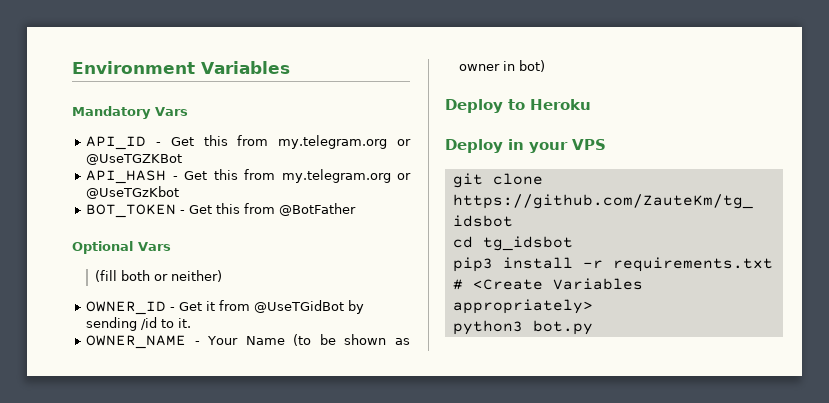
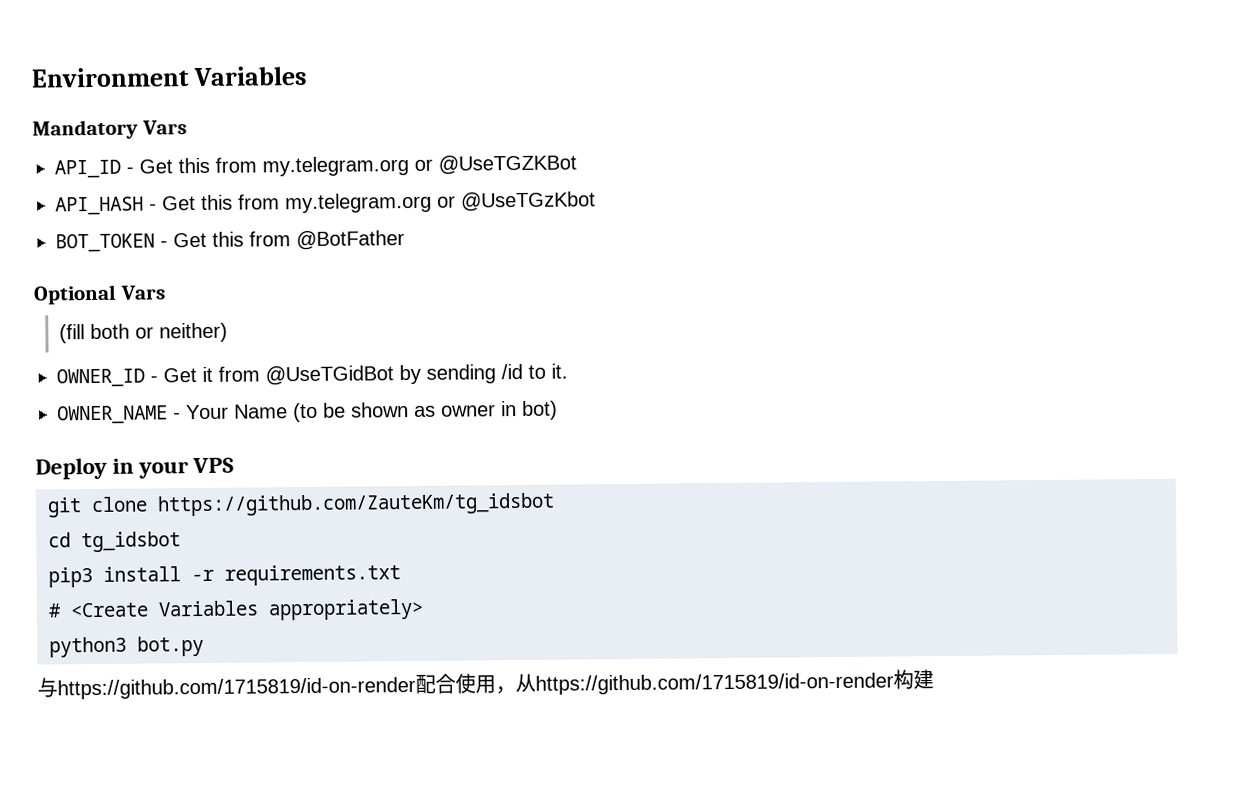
[445,99,591,113] // Deploy to Heroku -> (558, 410) none
(593, 327) none -> [37,669,934,700] // 与https://github.com/1715819/id-on-render配合使用，从https://github.com/1715819/id-on-render构建

